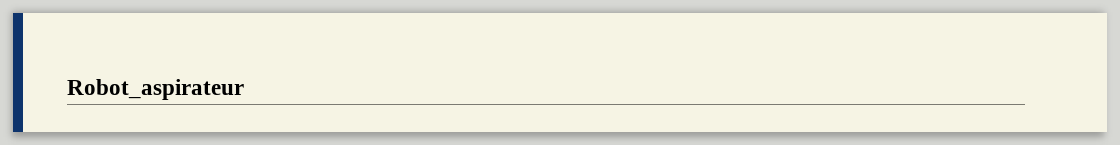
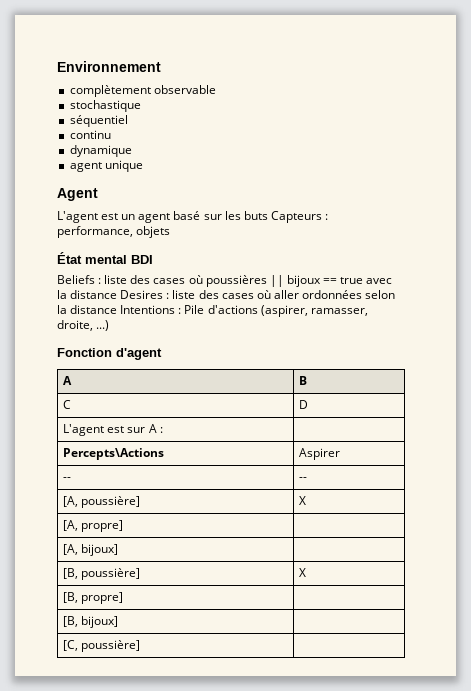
[67,79,244,100] Robot_aspirateur -> [57,61,161,72] [69,85,216,97] [69,100,141,112] [69,115,128,127] [69,130,111,139] [69,145,132,157] [69,160,143,172] [57,188,98,201] [57,211,328,223] [57,226,171,238] [57,252,153,264] [57,275,393,287] [57,290,396,299] [57,305,368,317] [57,320,110,331] [57,348,162,360] [63,376,73,385] [299,376,308,385] [63,400,72,409] [299,400,309,409] [63,424,163,436] [63,448,165,460] [299,448,341,460] [63,477,72,481] [299,477,308,481] [63,496,141,508] [299,496,307,505] [63,520,124,532] [63,544,119,556] [63,568,141,580] [299,568,307,577] [63,592,124,604] [63,616,119,628] [63,640,141,652] Environnement // complètement observable // stochastique // séquentiel // continu // dynamique // agent unique // Agent // L'agent est un agent basé sur les buts Capteurs : performance, objets // État mental BDI // Beliefs : liste des cases où poussières || bijoux == true avec la distance Desires : liste des cases où aller ordonnées selon la distance Intentions : Pile d'actions (aspirer, ramasser, droite, ...) // Fonction d'agent // A | B // C | D // L'agent est sur A : | // Percepts\Actions | Aspirer // -- | -- // [A, poussière] | X // [A, propre] | // [A, bijoux] | // [B, poussière] | X // [B, propre] | // [B, bijoux] | // [C, poussière] |

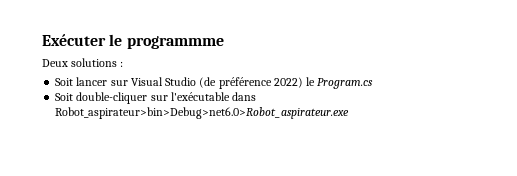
[57,61,161,72] [69,85,216,97] [69,100,141,112] [69,115,128,127] [69,130,111,139] [69,145,132,157] [69,160,143,172] [57,188,98,201] [57,211,328,223] [57,226,171,238] [57,252,153,264] [57,275,393,287] [57,290,396,299] [57,305,368,317] [57,320,110,331] [57,348,162,360] [63,376,73,385] [299,376,308,385] [63,400,72,409] [299,400,309,409] [63,424,163,436] [63,448,165,460] [299,448,341,460] [63,477,72,481] [299,477,308,481] [63,496,141,508] [299,496,307,505] [63,520,124,532] [63,544,119,556] [63,568,141,580] [299,568,307,577] [63,592,124,604] [63,616,119,628] [63,640,141,652] Environnement // complètement observable // stochastique // séquentiel // continu // dynamique // agent unique // Agent // L'agent est un agent basé sur les buts Capteurs : performance, objets // État mental BDI // Beliefs : liste des cases où poussières || bijoux == true avec la distance Desires : liste des cases où aller ordonnées selon la distance Intentions : Pile d'actions (aspirer, ramasser, droite, ...) // Fonction d'agent // A | B // C | D // L'agent est sur A : | // Percepts\Actions | Aspirer // -- | -- // [A, poussière] | X // [A, propre] | // [A, bijoux] | // [B, poussière] | X // [B, propre] | // [B, bijoux] | // [C, poussière] | -> [42,34,224,49] [42,58,124,67] [55,77,374,89] [55,92,257,104] [55,107,350,119] Exécuter le programmme // Deux solutions : // Soit lancer sur Visual Studio (de préférence 2022) le Program.cs // Soit double-cliquer sur l'exécutable dans Robot_aspirateur>bin>Debug>net6.0>Robot_aspirateur.exe

